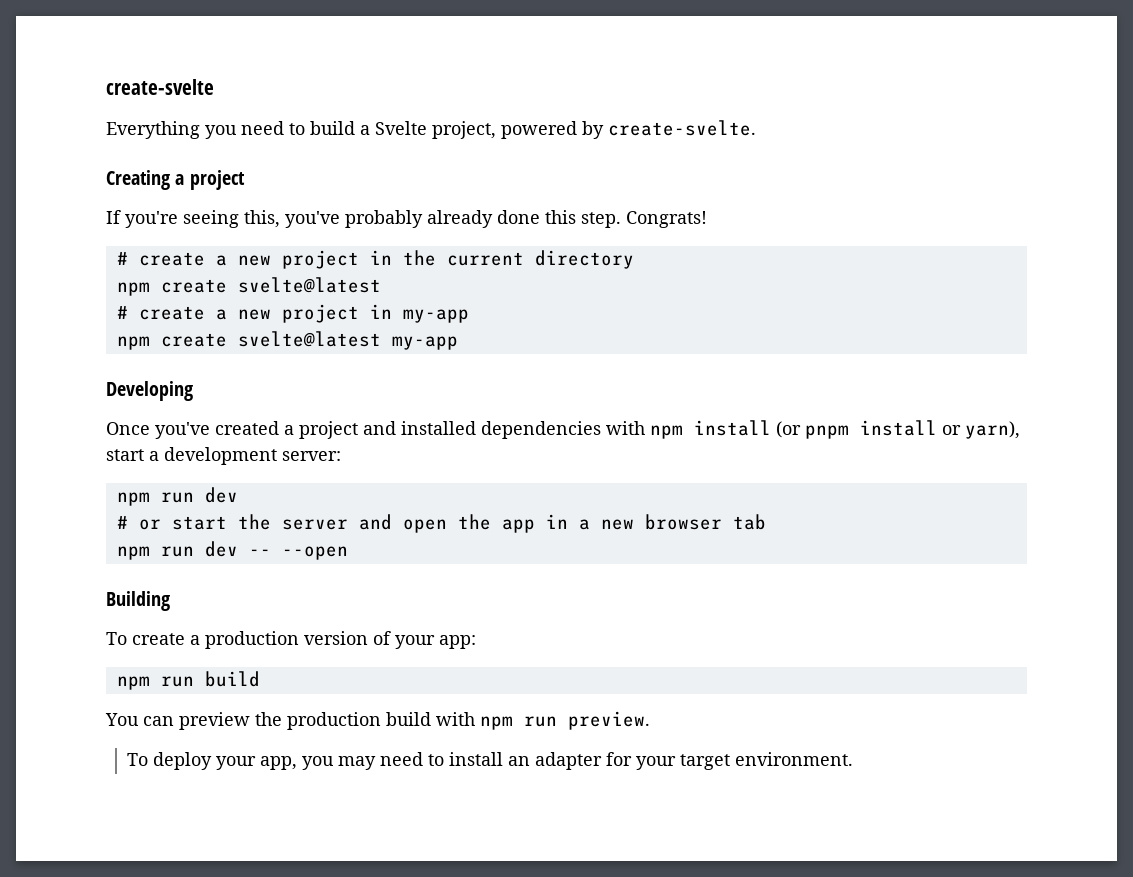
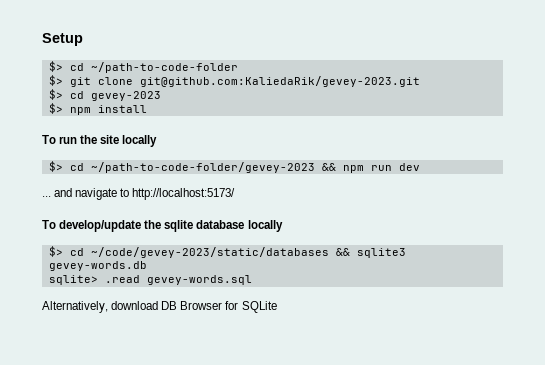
[106,79,214,95] [106,120,756,139] [106,170,245,190] [106,210,707,228] [116,250,634,269] [116,277,381,296] [116,304,469,323] [116,331,458,350] [106,381,193,401] [106,420,1020,439] [106,447,341,465] [116,487,238,506] [116,514,766,533] [116,541,348,560] [106,591,170,611] [106,631,476,649] [116,671,260,690] [105,711,650,730] [127,752,854,770] create-svelte // Everything you need to build a Svelte project, powered by create-svelte. // Creating a project // If you're seeing this, you've probably already done this step. Congrats! // # create a new project in the current directory // npm create svelte@latest // # create a new project in my-app // npm create svelte@latest my-app // Developing // Once you've created a project and installed dependencies with npm install (or pnpm install or yarn), start a development server: // npm run dev // # or start the server and open the app in a new browser tab // npm run dev -- --open // Building // To create a production version of your app: // npm run build // You can preview the production build with npm run preview. // To deploy your app, you may need to install an adapter for your target environment. -> [42,33,83,46] [48,61,238,73] [48,75,420,87] [48,89,161,101] [48,103,147,115] [42,135,158,147] [48,161,420,173] [42,188,236,200] [42,220,283,232] [48,246,406,258] [48,261,147,271] [48,275,252,285] [42,301,277,313] Setup // $> cd ~/path-to-code-folder // $> git clone git@github.com:KaliedaRik/gevey-2023.git // $> cd gevey-2023 // $> npm install // To run the site locally // $> cd ~/path-to-code-folder/gevey-2023 && npm run dev // ... and navigate to http://localhost:5173/ // To develop/update the sqlite database locally // $> cd ~/code/gevey-2023/static/databases && sqlite3 gevey-words.db // sqlite> .read gevey-words.sql // Alternatively, download DB Browser for SQLite

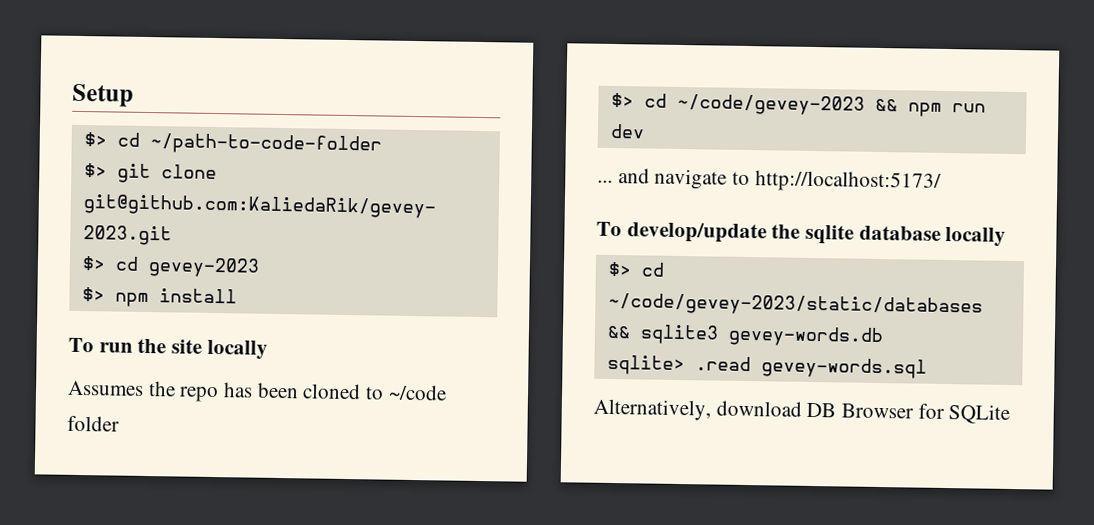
[48,161,315,173] // $> cd ~/path-to-code-folder/gevey-2023 -> [67,380,447,403] [67,415,120,432] [610,92,865,116] // Assumes the repo has been cloned to ~/code folder // $> cd ~/code/gevey-2023

